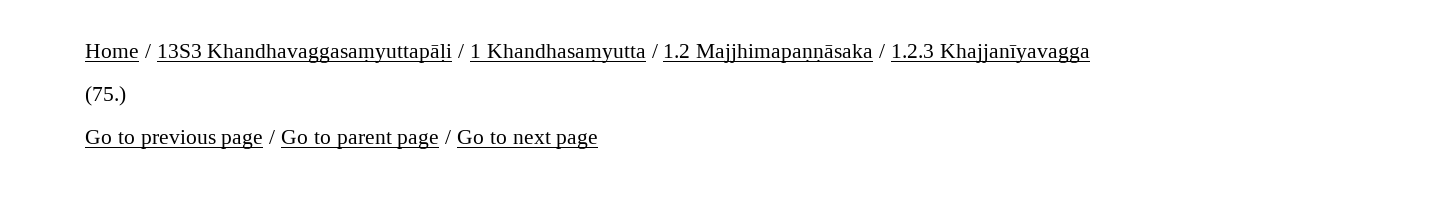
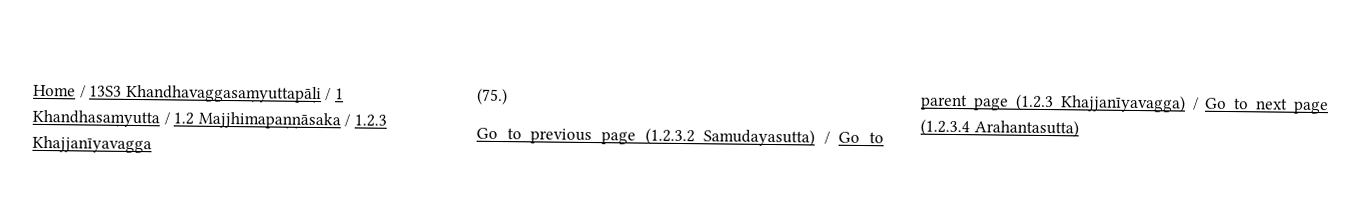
(264, 141) none -> [644,127,816,147] (1.2.3.2 Samudayasutta)
(440, 141) none -> [1014,93,1186,113] (1.2.3 Khajjanīyavagga)
(599, 141) none -> [920,118,1079,138] (1.2.3.4 Arahantasutta)

